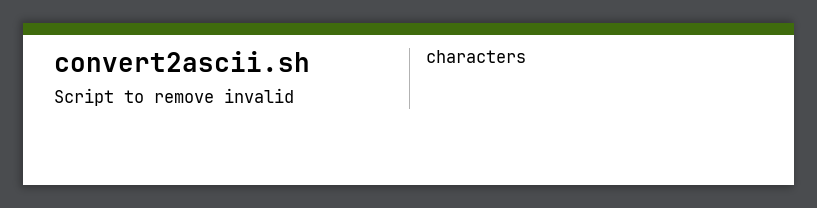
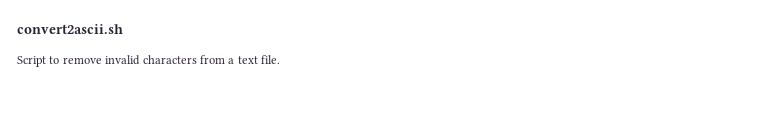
(526, 56) none -> [199,55,280,64] from a text file.

